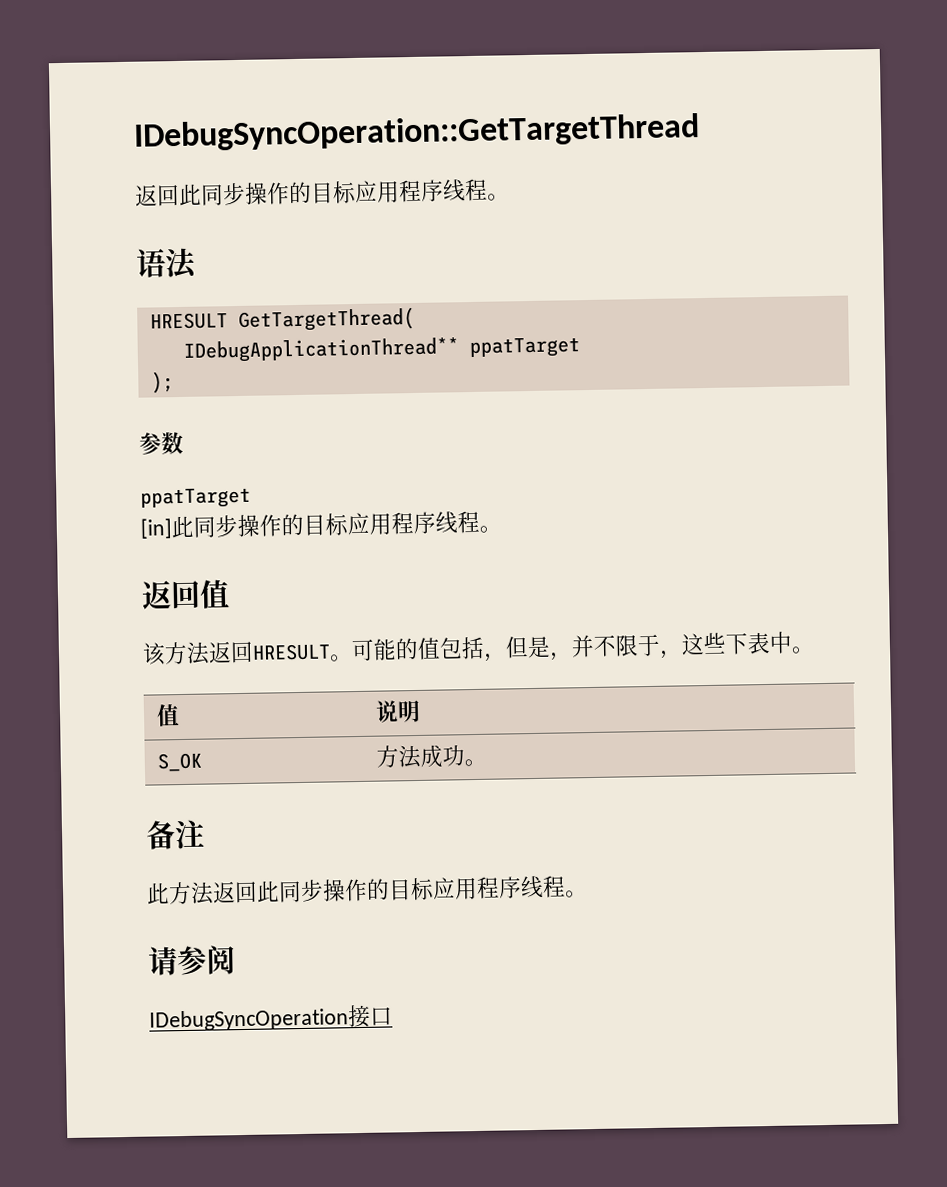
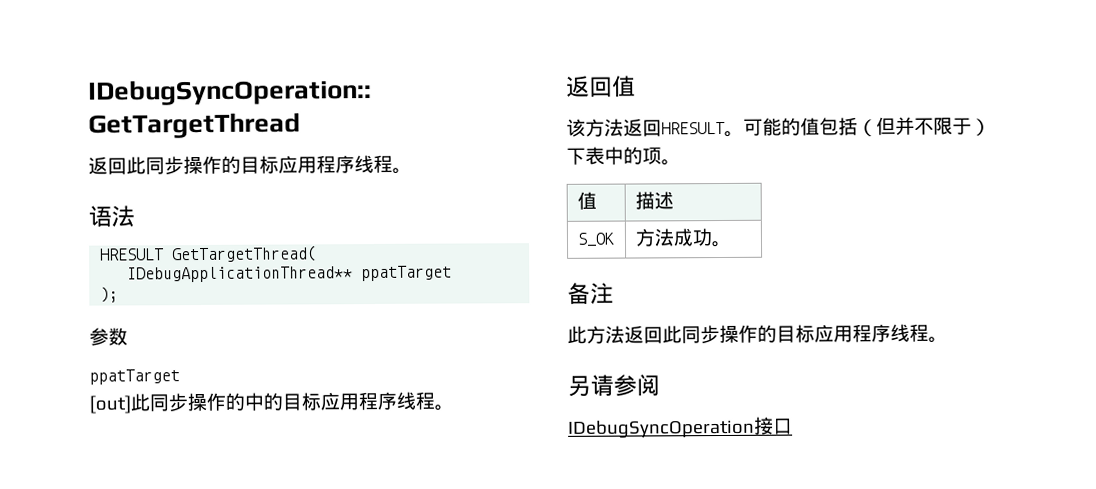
[140,513,304,539] [in]此同步操作的 -> [89,392,283,414] [out]此同步操作的中的
[484,631,793,662] ，但是，并不限于，这些下表中 -> [857,116,991,137] [566,146,662,165] （但并不限于）下表中的项
[375,699,422,723] 说明 -> [634,191,674,210] 描述
(588, 894) none -> [567,375,591,397] 另

